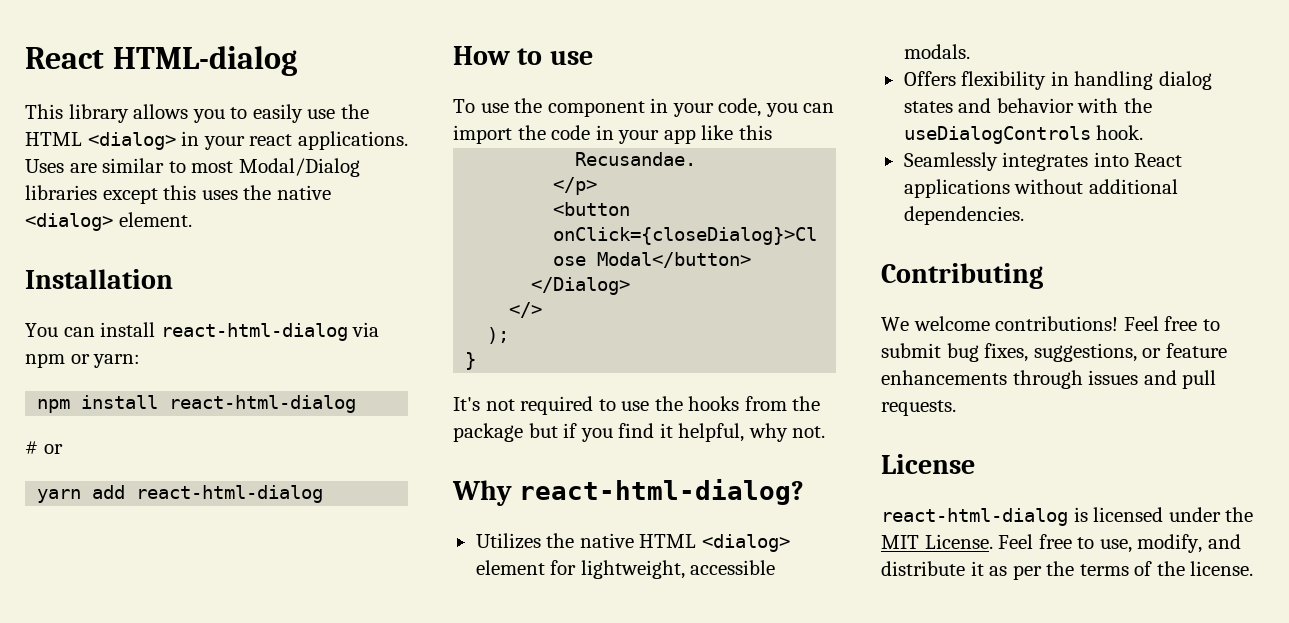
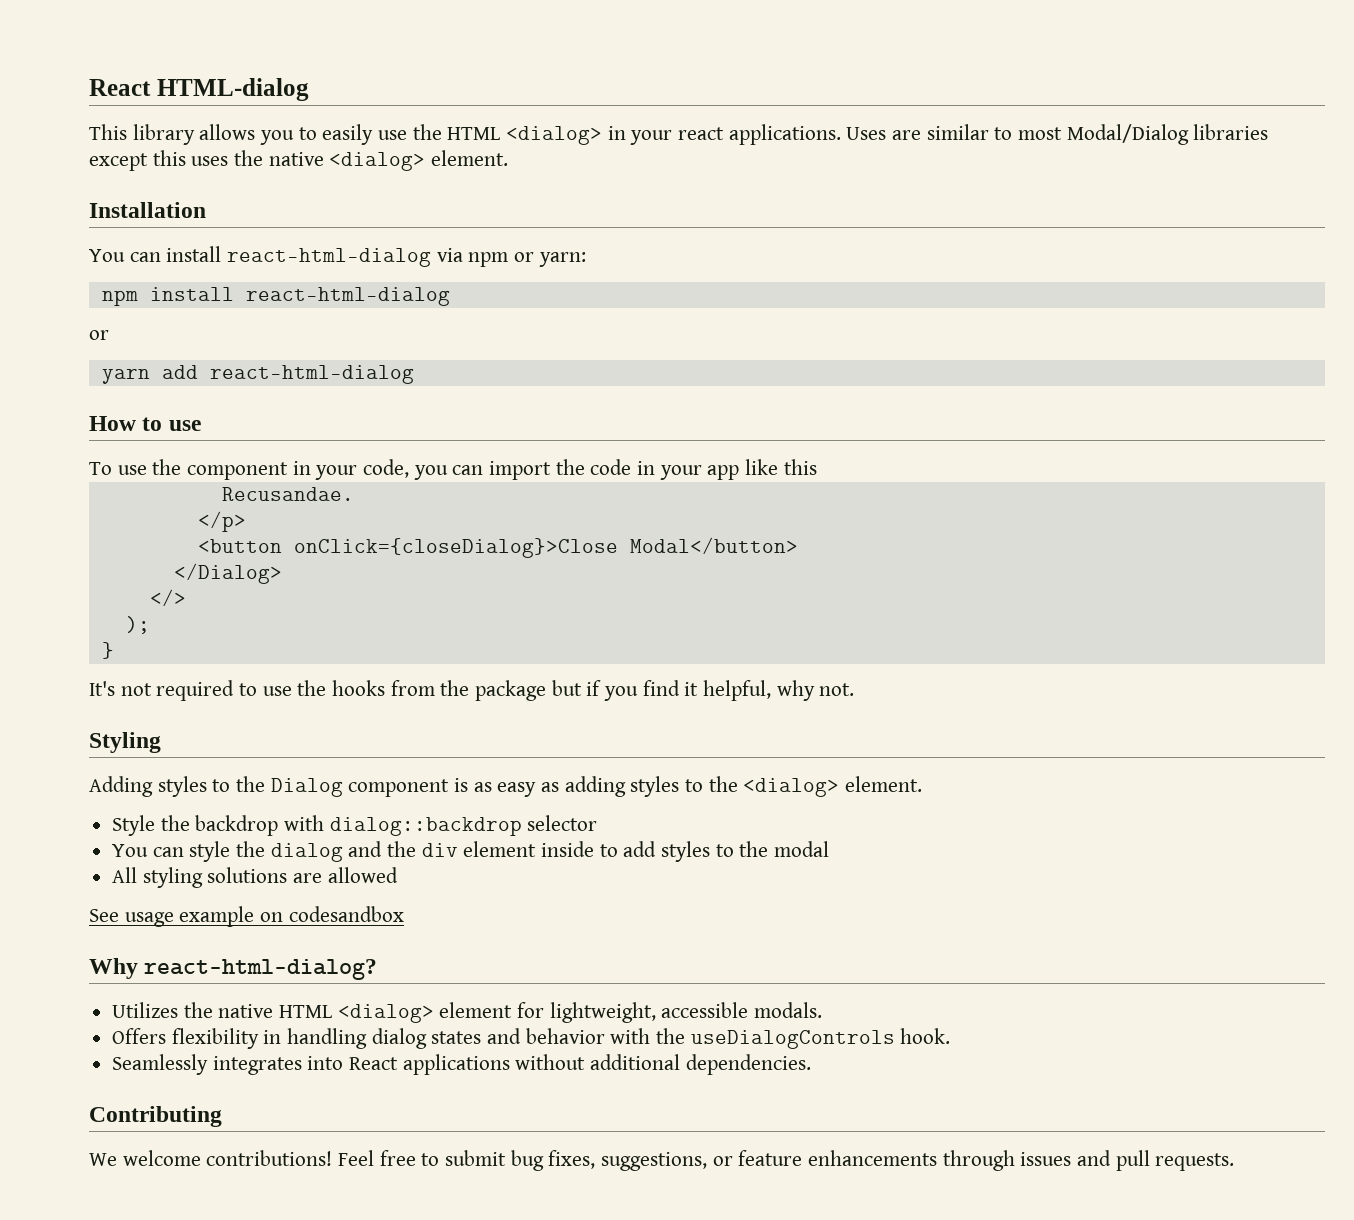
[25,441,38,454] # -> (450, 296) none
(826, 432) none -> [89,732,161,753] [89,776,923,797] [112,815,598,836] [112,841,830,862] [112,867,398,888] [89,906,404,927] // Styling // Adding styles to the Dialog component is as easy as adding styles to the <dialog> element. // Style the backdrop with dialog::backdrop selector // You can style the dialog and the div element inside to add styles to the modal // All styling solutions are allowed // See usage example on codesandbox
[881,454,975,474] [881,507,1254,526] [881,534,1241,553] [881,561,1254,580] // License // react-html-dialog is licensed under the MIT License. Feel free to use, modify, and distribute it as per the terms of the license. -> (1235, 1162) none

